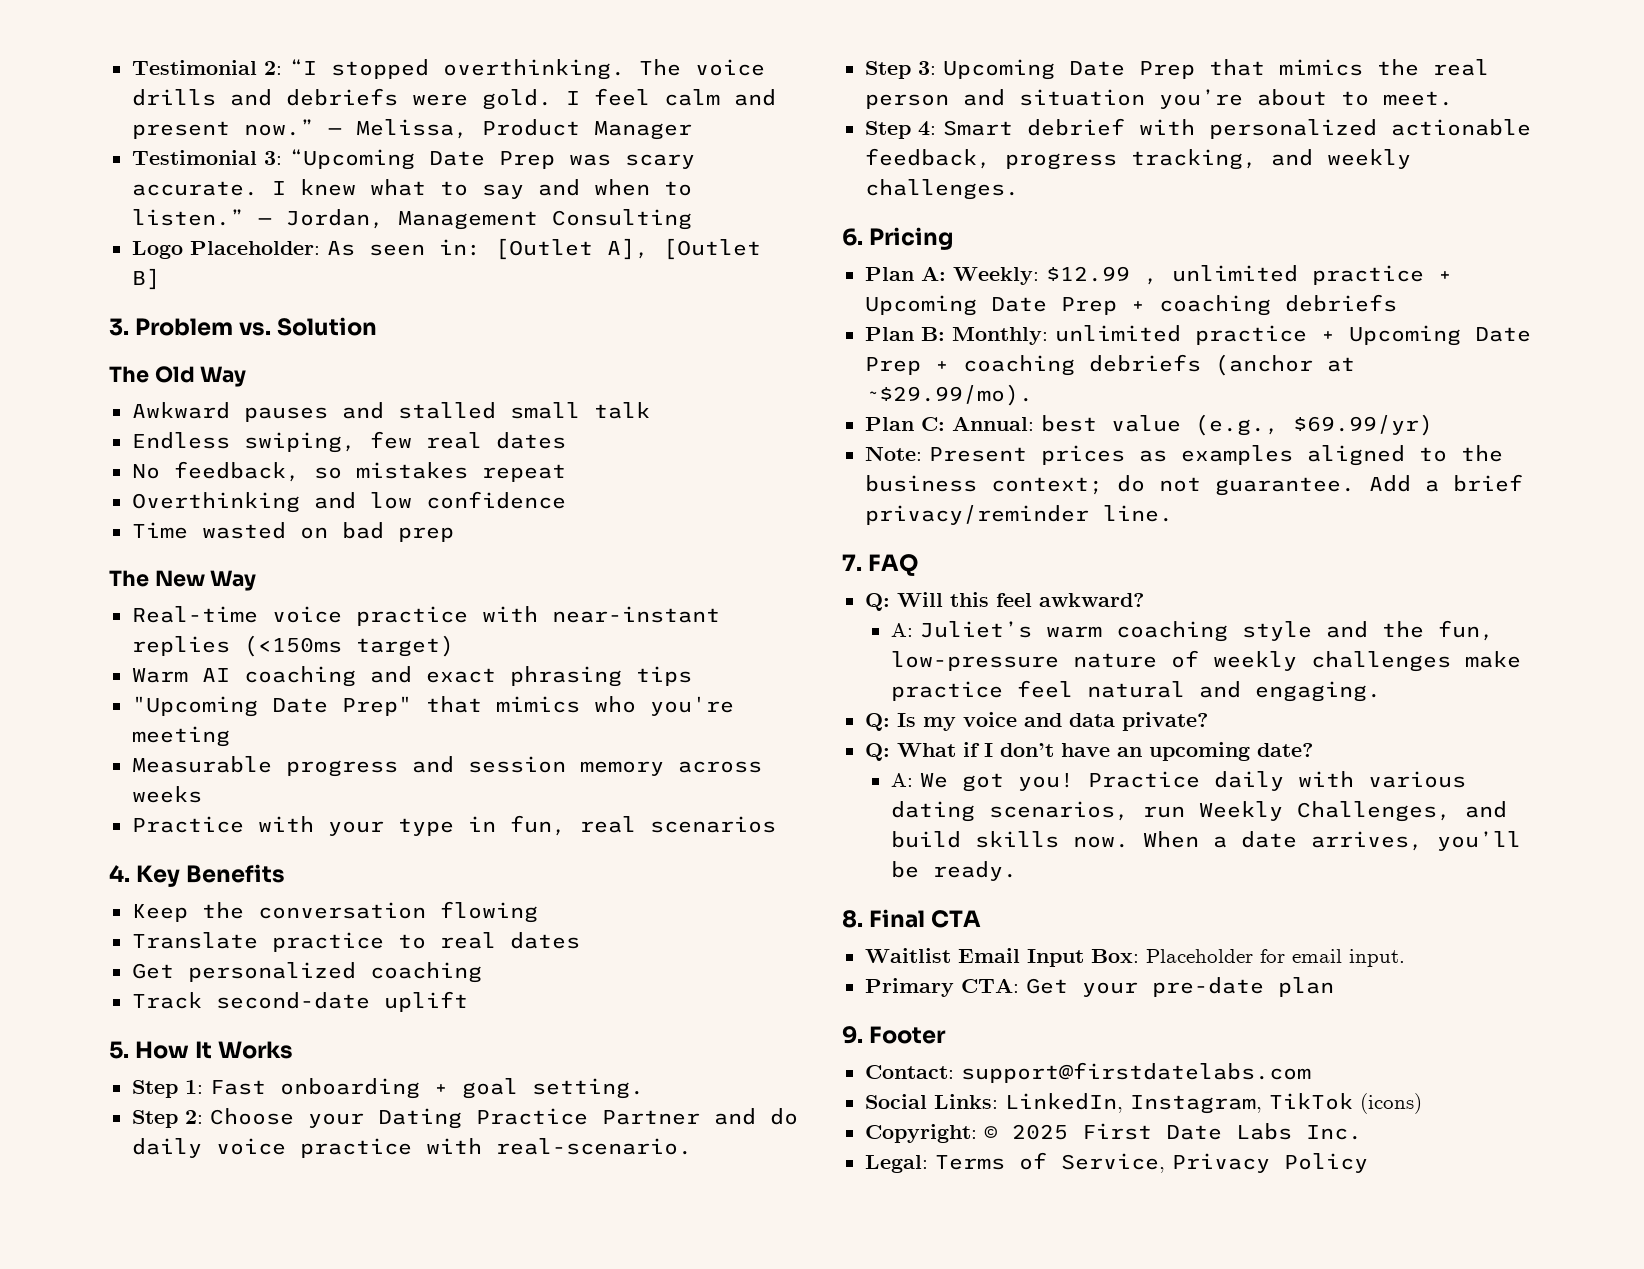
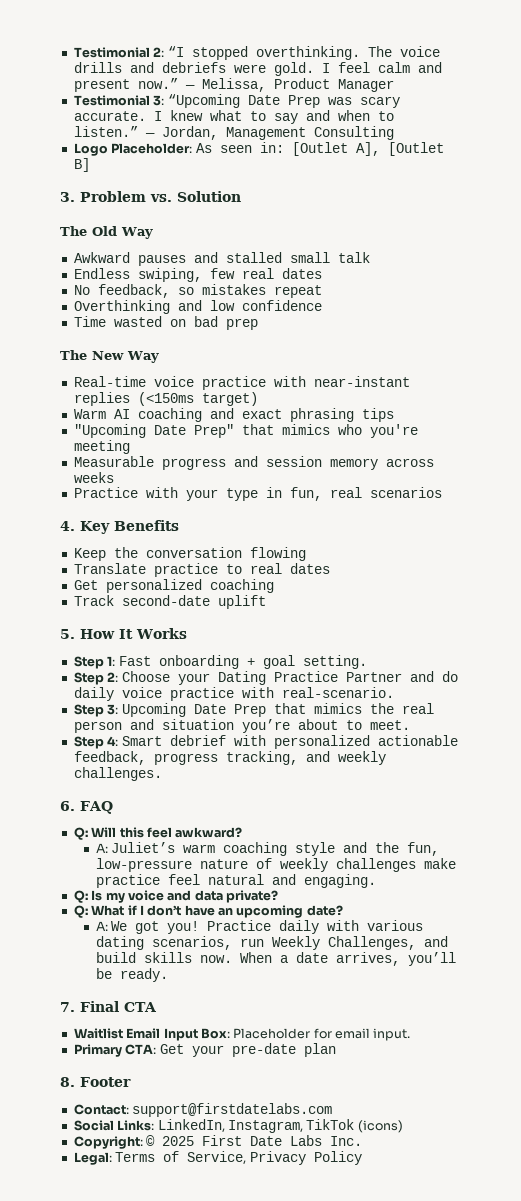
[869,227,954,250] [864,265,1452,285] [864,294,1397,316] [864,325,1531,346] [864,354,1355,376] [864,384,1033,406] [864,414,1433,436] [864,445,1503,466] [864,474,1523,496] [864,505,1173,525] [842,554,862,571] Pricing // Plan A: Weekly: $12.99 , unlimited practice + Upcoming Date Prep + coaching debriefs // Plan B: Monthly: unlimited practice + Upcoming Date Prep + coaching debriefs (anchor at ~$29.99/mo). // Plan C: Annual: best value (e.g., $69.99/yr) // Note: Present prices as examples aligned to the business context; do not guarantee. Add a brief privacy/reminder line. // 7. -> (75, 806) none
[842,910,863,928] 8. -> [60,1002,75,1012] 7.
[842,1026,863,1044] 9. -> [60,1077,75,1087] 8.

